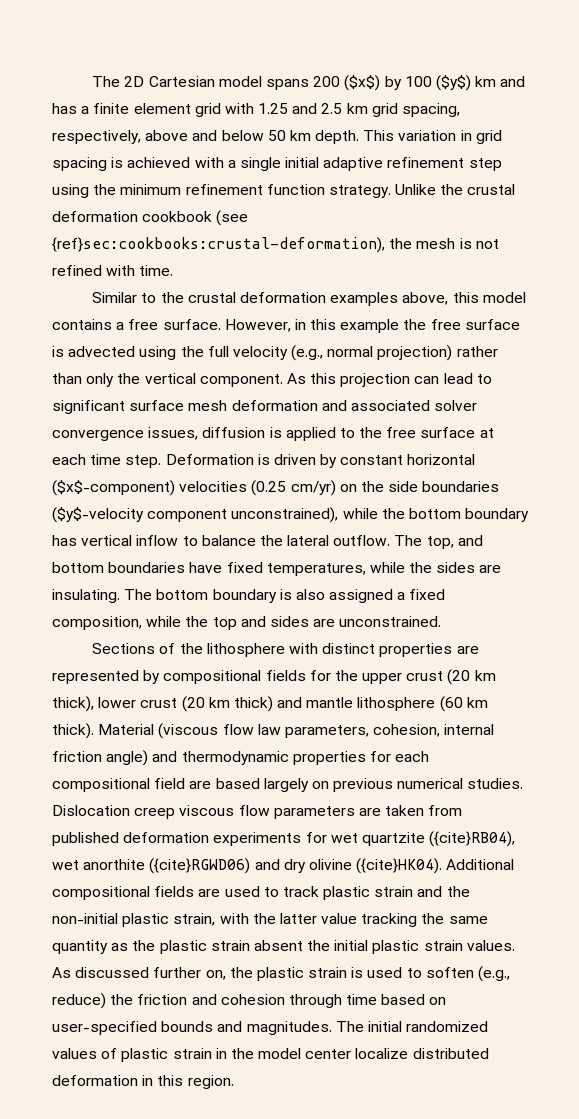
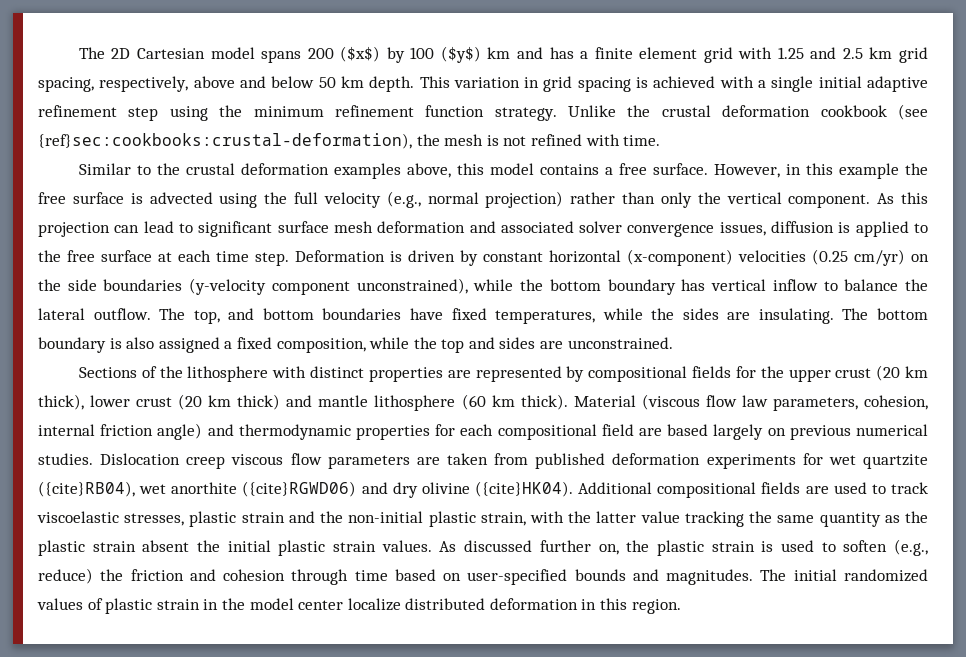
[52,480,175,496] ($x$-component) -> [627,249,733,266] (x-component)
[52,507,144,523] ($y$-velocity -> [189,278,267,295] (y-velocity
(319, 891) none -> [37,511,185,526] viscoelastic stresses,

